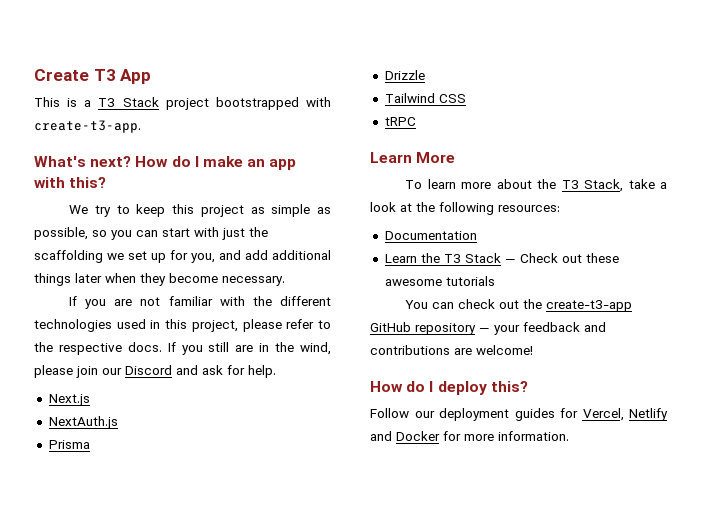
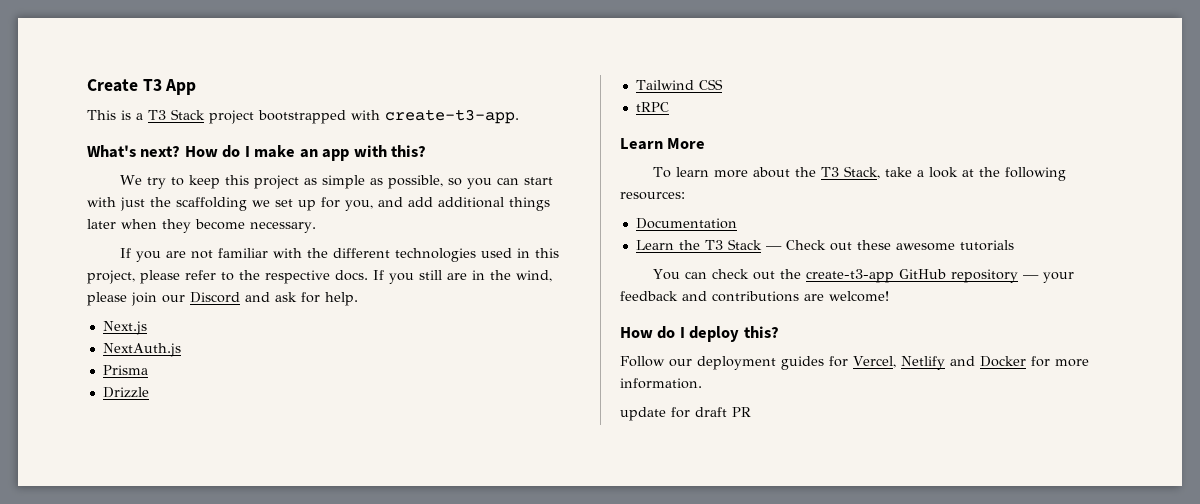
(569, 436) none -> [620,407,751,421] // update for draft PR

